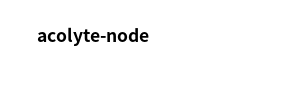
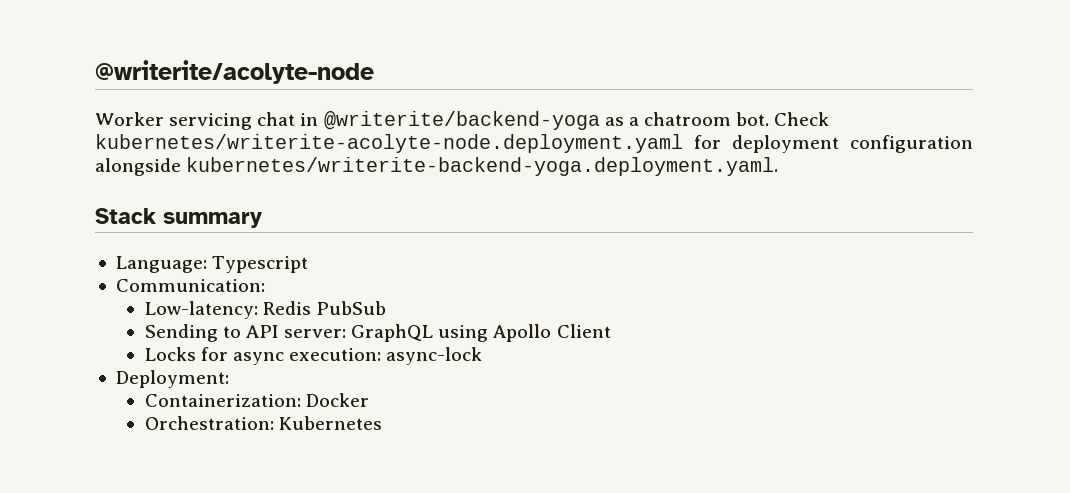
[37,27,149,46] acolyte-node -> [95,60,374,84] [95,111,830,130] [95,134,973,153] [95,157,779,176] [95,208,262,228] [115,256,309,273] [115,279,265,292] [144,301,386,319] [144,324,611,342] [144,347,483,365] [115,370,229,388] [144,393,369,407] [144,416,382,430] @writerite/acolyte-node // Worker servicing chat in @writerite/backend-yoga as a chatroom bot. Check kubernetes/writerite-acolyte-node.deployment.yaml for deployment configuration alongside kubernetes/writerite-backend-yoga.deployment.yaml. // Stack summary // Language: Typescript // Communication: // Low-latency: Redis PubSub // Sending to API server: GraphQL using Apollo Client // Locks for async execution: async-lock // Deployment: // Containerization: Docker // Orchestration: Kubernetes

